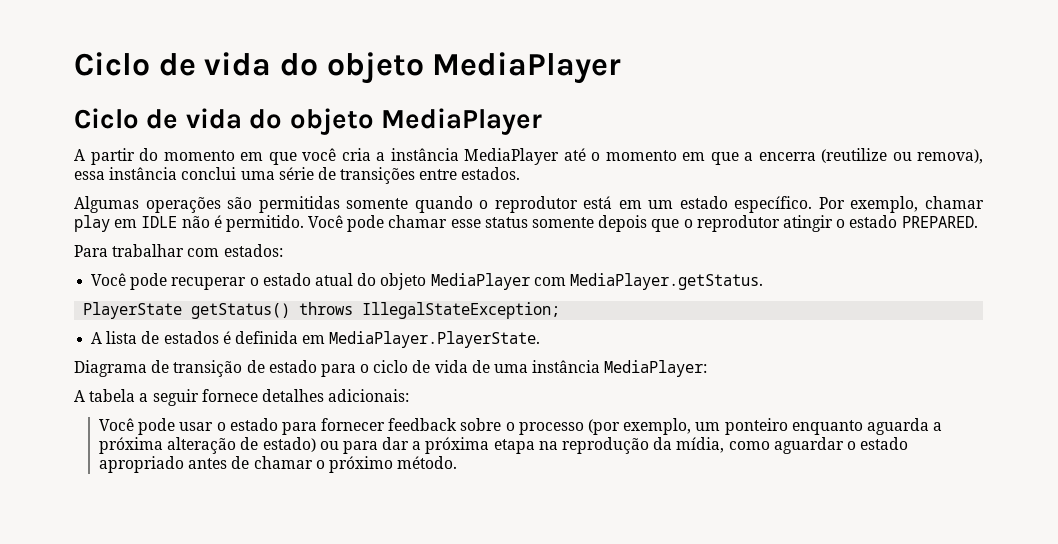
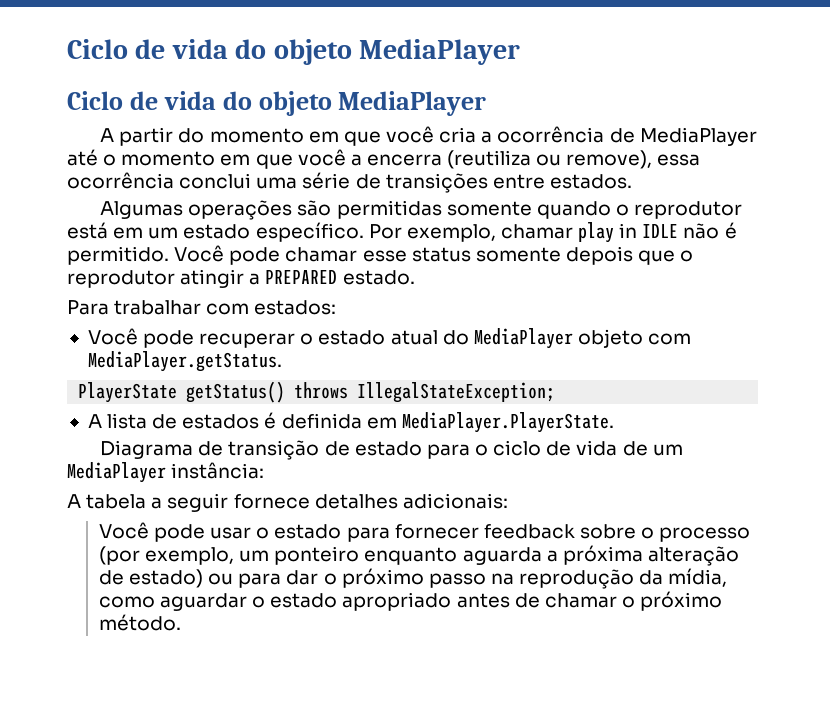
[390,148,459,161] instância -> [497,126,635,143] ocorrência de
(739, 158) none -> [297,149,346,166] você
[821,148,983,164] [74,167,178,180] (reutilize ou remova), essa instância -> [447,150,701,169] [67,172,174,189] (reutiliza ou remove), essa ocorrência
[114,219,138,228] em -> [619,223,638,238] in
[836,215,978,228] o estado PREPARED. -> [249,270,415,285] a PREPARED estado.
[380,273,530,290] objeto MediaPlayer -> [473,328,643,349] MediaPlayer objeto
[494,360,708,377] uma instância MediaPlayer: -> [652,444,683,456] [67,462,265,483] um MediaPlayer instância:
[412,437,535,454] a próxima etapa -> [323,568,486,588] o próximo passo

